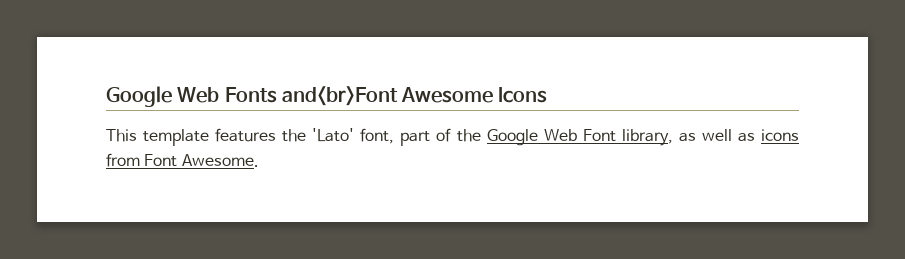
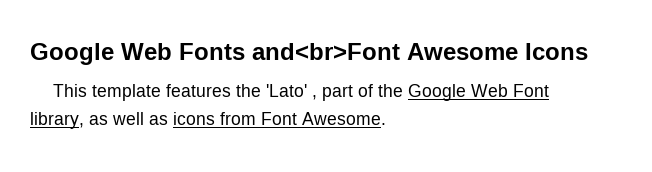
[360,128,395,144] font, -> [311,95,317,100] ,

